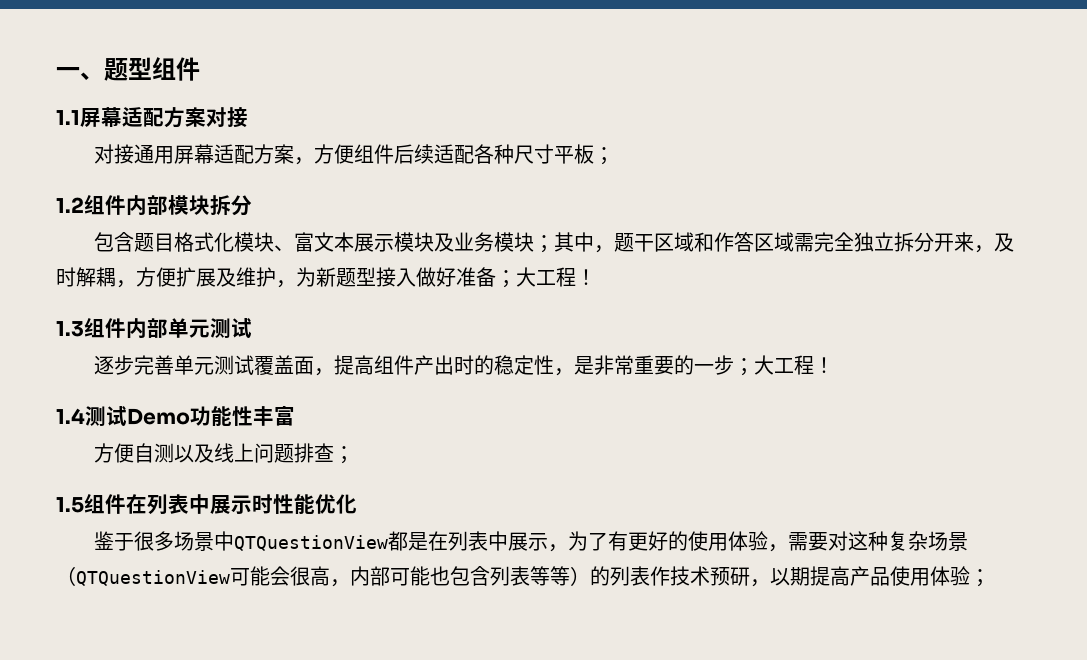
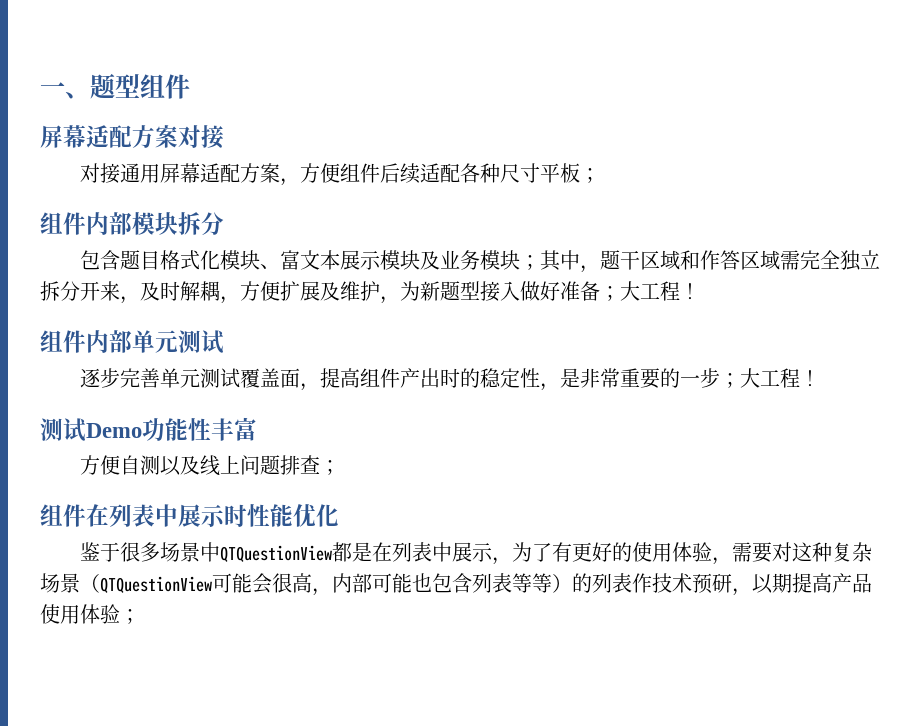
[56,110,80,125] 1.1 -> (190, 86) none
[56,197,84,213] 1.2 -> (600, 175) none
[56,321,84,337] 1.3 -> (700, 291) none
[56,408,85,424] 1.4 -> (820, 378) none
[56,497,84,513] 1.5 -> (340, 467) none

